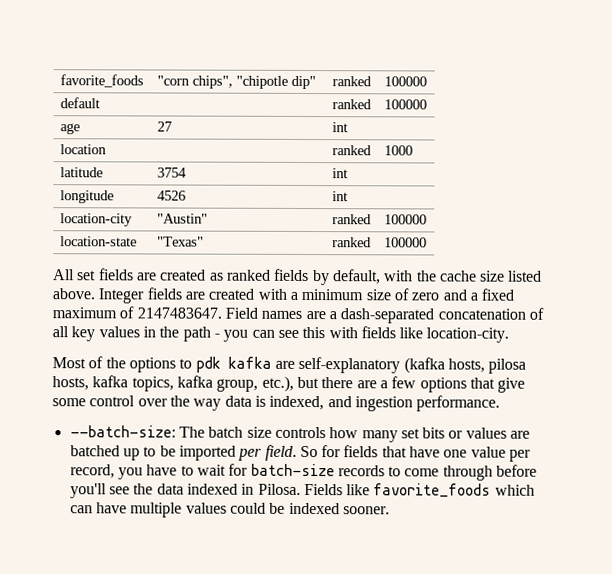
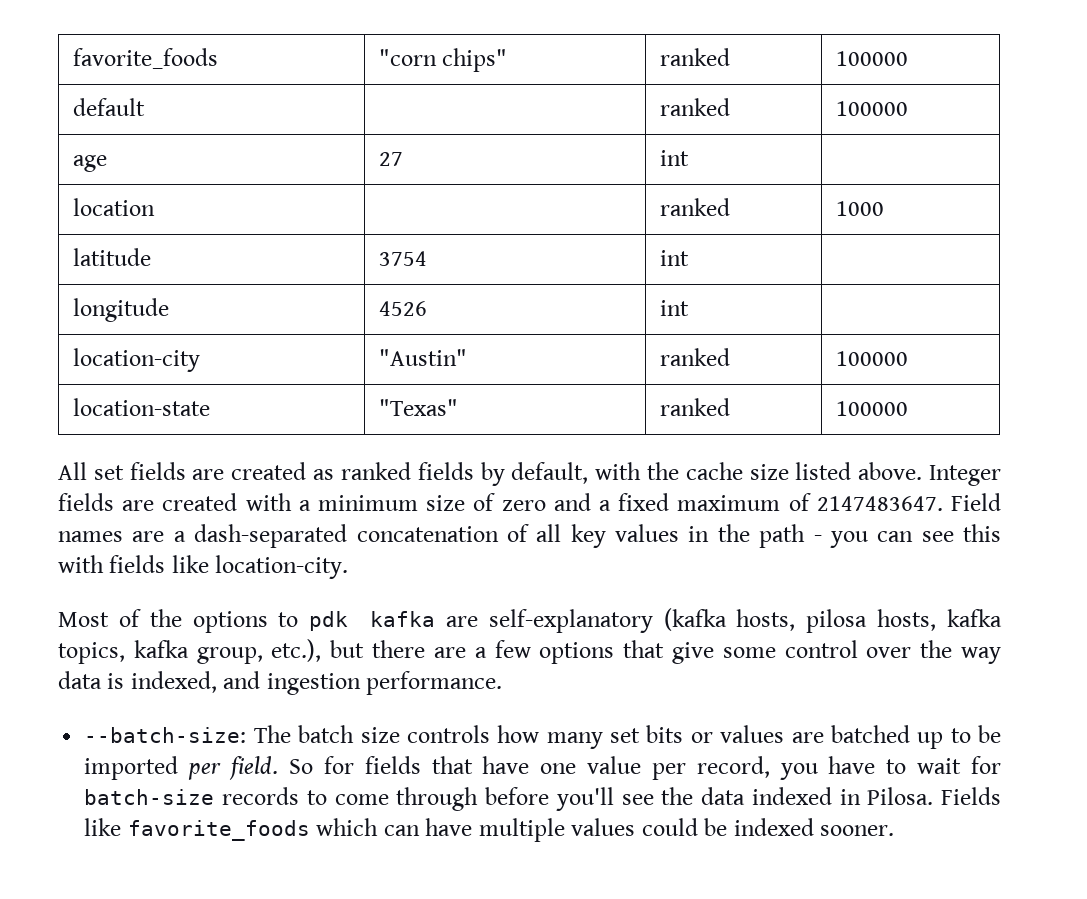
[191,75,316,90] chips", "chipotle dip" -> [442,48,508,72] chips"

